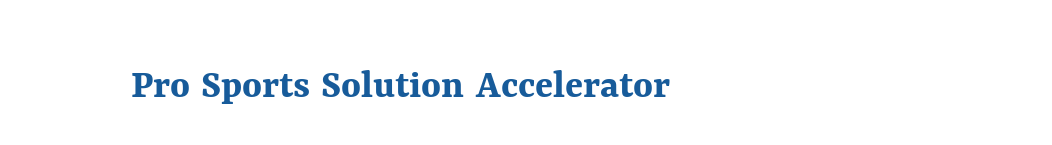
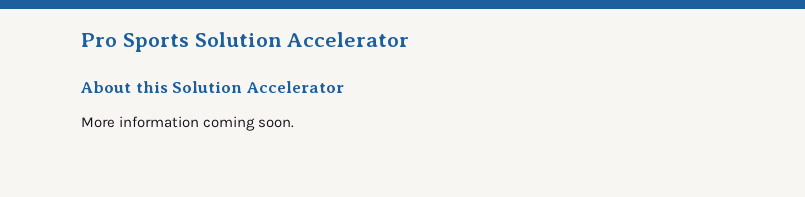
(670, 83) none -> [80,81,344,93] [81,116,295,131] // About this Solution Accelerator // More information coming soon.

